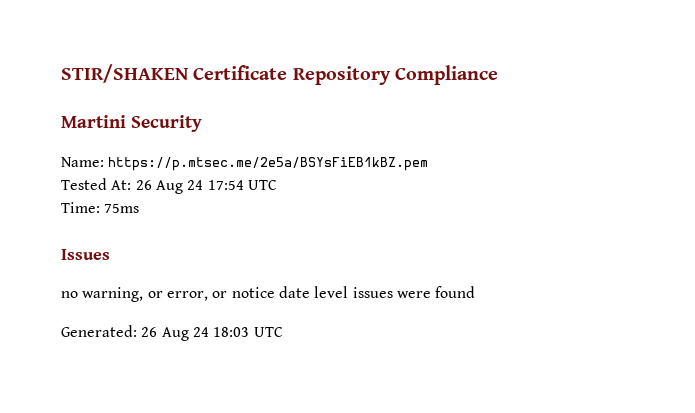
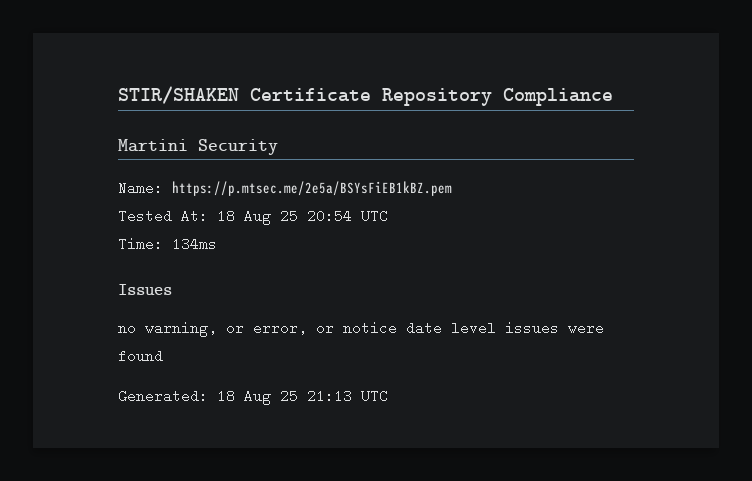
[135,180,244,194] 26 Aug 24 17:54 -> [217,209,352,225] 18 Aug 25 20:54
[104,203,140,213] 75ms -> [172,237,217,251] 134ms
[141,327,250,341] 26 Aug 24 18:03 -> [217,389,352,405] 18 Aug 25 21:13

